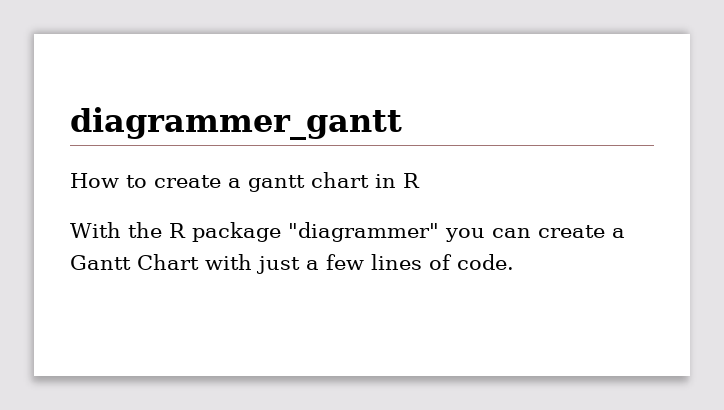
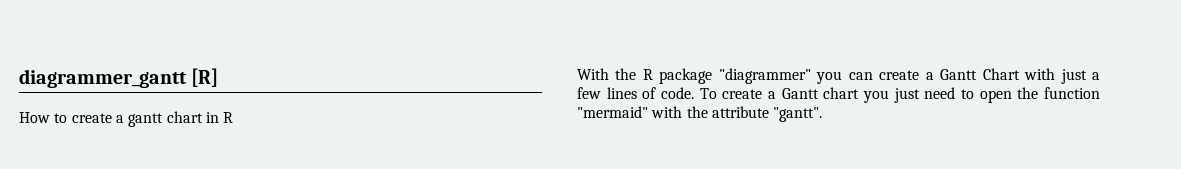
(402, 123) none -> [191,68,219,87] [R]
(514, 262) none -> [699,87,1100,103] [577,106,823,122] To create a Gantt chart you just need to open the function "mermaid" with the attribute "gantt".

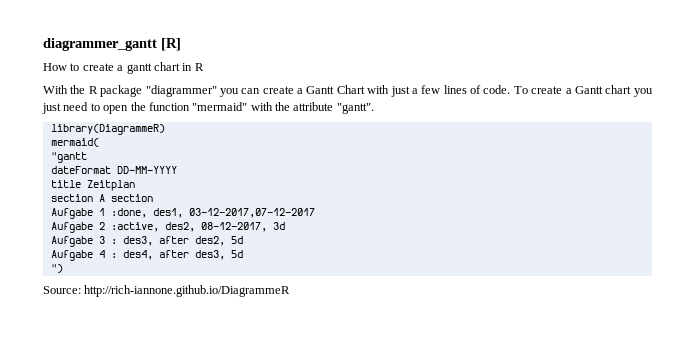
(823, 114) none -> [50,124,165,135] [50,138,99,147] [50,152,87,163] [50,166,177,174] [50,180,135,191] [50,194,153,202] [50,208,315,219] [50,222,285,233] [50,236,243,247] [50,250,243,261] [50,264,63,273] [43,285,291,297] // library(DiagrammeR) // mermaid( // "gantt // dateFormat DD-MM-YYYY // title Zeitplan // section A section // Aufgabe 1 :done, des1, 03-12-2017,07-12-2017 // Aufgabe 2 :active, des2, 08-12-2017, 3d // Aufgabe 3 : des3, after des2, 5d // Aufgabe 4 : des4, after des3, 5d // ") // Source: http://rich-iannone.github.io/DiagrammeR

